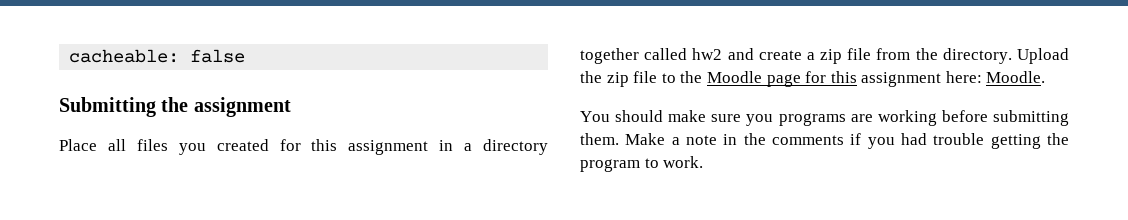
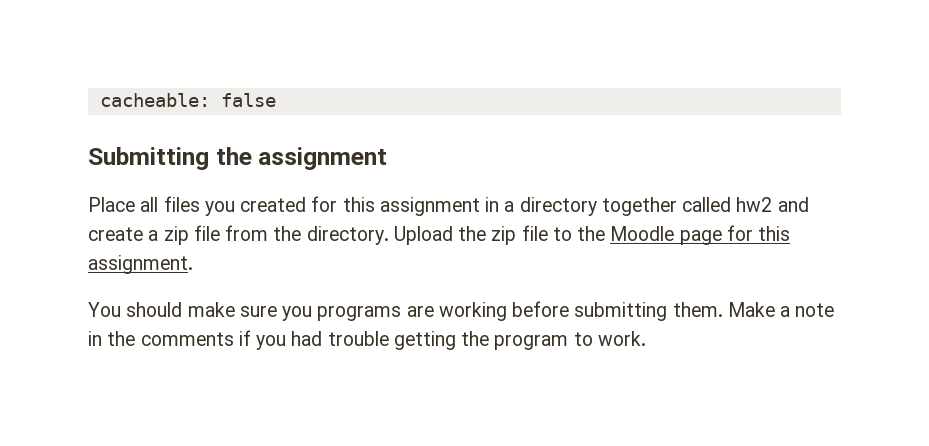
[861,71,1046,87] assignment here: Moodle. -> [88,255,193,274] assignment.

